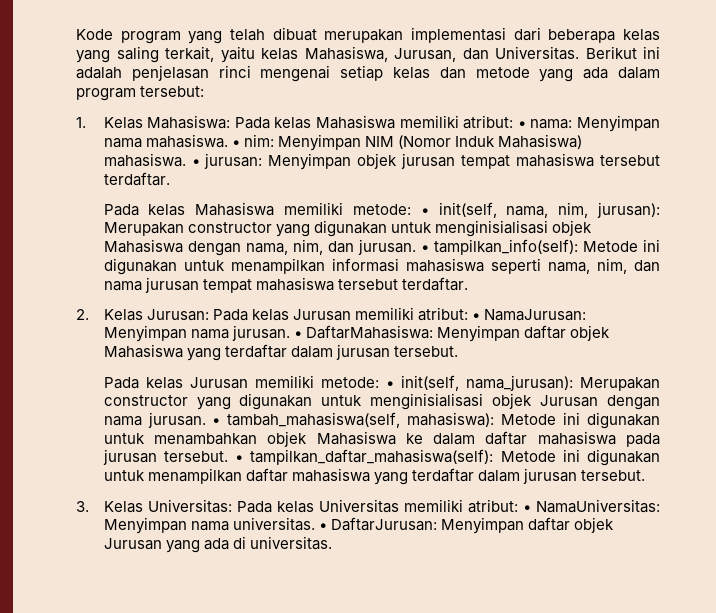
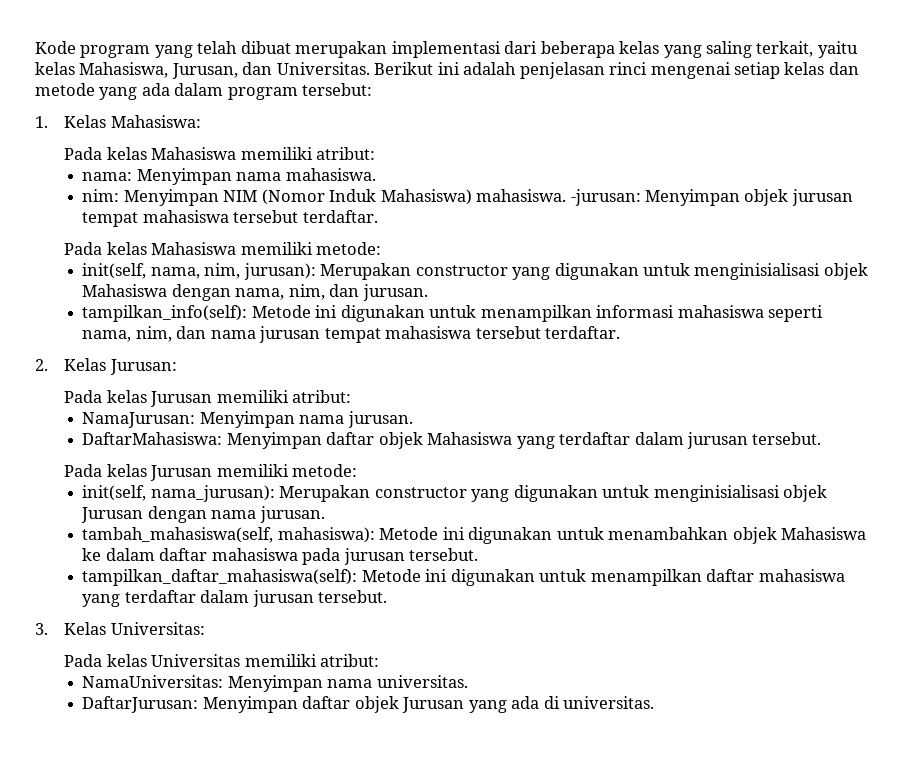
(231, 122) none -> (201, 121) //
[517,121,526,128] • -> (376, 153) //
[231,140,240,147] • -> (376, 174) //
[191,153,263,169] • jurusan: -> [570,189,641,206] -jurusan:
[420,208,429,215] • -> (382, 248) //
[420,245,429,252] • -> (428, 292) //
(209, 315) none -> (177, 367) //
[471,313,480,320] • -> (352, 396) //
[293,331,302,338] • -> (413, 419) //
[385,381,394,388] • -> (358, 470) //
[212,418,221,425] • -> (325, 514) //
[235,455,244,462] • -> (479, 554) //
(232, 506) none -> (205, 628) //
[522,505,531,512] • -> (380, 660) //
[318,523,327,530] • -> (468, 681) //

